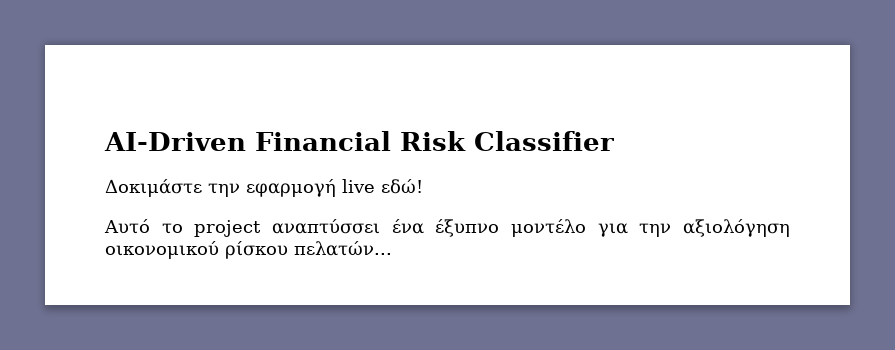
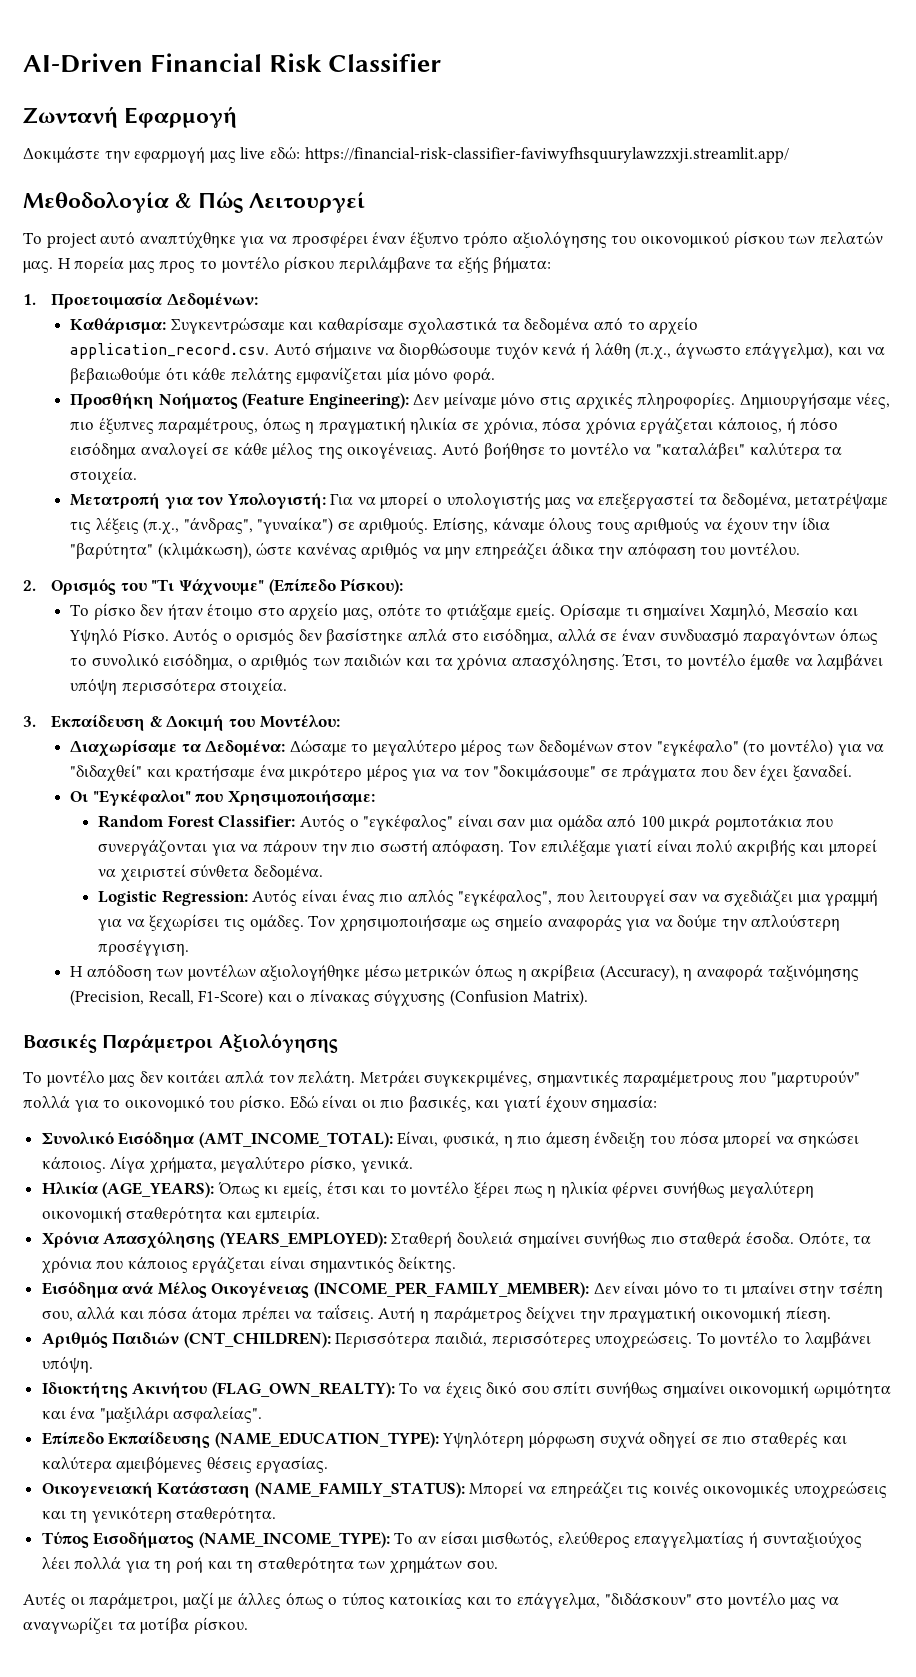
(614, 141) none -> [23,106,238,128] // Ζωντανή Εφαρμογή
[342,179,423,194] [104,219,790,237] [105,241,392,259] live εδώ! // Αυτό το project αναπτύσσει ένα έξυπνο μοντέλο για την αξιολόγηση οικονομικού ρίσκου πελατών... -> [209,146,789,163] [23,192,365,213] [23,231,883,249] [23,256,552,273] [23,292,258,309] [69,317,699,335] [69,342,885,360] [69,367,496,384] [69,392,891,410] [69,417,839,435] [69,442,843,459] [69,467,137,485] [69,492,889,509] [69,517,830,535] [69,542,801,559] [23,578,404,596] [69,603,858,621] [68,628,878,645] [69,653,884,671] [69,678,288,696] [23,714,340,731] [69,739,885,757] [69,764,852,782] [69,790,375,806] [98,814,834,831] [98,839,878,856] [98,864,323,882] [98,889,879,907] [98,914,841,932] [98,939,190,956] [69,964,859,981] [69,989,588,1007] [23,1034,338,1053] [23,1070,860,1087] [23,1095,658,1113] [41,1131,860,1148] [41,1156,413,1174] [41,1181,814,1198] [41,1206,321,1223] [41,1231,872,1249] [41,1256,457,1274] [41,1281,883,1298] [41,1304,831,1324] [41,1331,871,1349] [41,1356,93,1373] [41,1381,891,1399] [41,1406,263,1423] [41,1431,847,1449] [41,1456,329,1473] [41,1481,888,1499] [41,1506,277,1523] [41,1531,862,1549] [41,1556,498,1574] [23,1592,840,1609] [23,1617,248,1634] μας live εδώ: https://financial-risk-classifier-faviwyfhsquurylawzzxji.streamlit.app/ // Μεθοδολογία & Πώς Λειτουργεί // Το project αυτό αναπτύχθηκε για να προσφέρει έναν έξυπνο τρόπο αξιολόγησης του οικονομικού ρίσκου των πελατών μας. Η πορεία μας προς το μοντέλο ρίσκου περιλάμβανε τα εξής βήματα: // 1. Προετοιμασία Δεδομένων: // Καθάρισμα: Συγκεντρώσαμε και καθαρίσαμε σχολαστικά τα δεδομένα από το αρχείο application_record.csv. Αυτό σήμαινε να διορθώσουμε τυχόν κενά ή λάθη (π.χ., άγνωστο επάγγελμα), και να βεβαιωθούμε ότι κάθε πελάτης εμφανίζεται μία μόνο φορά. // Προσθήκη Νοήματος (Feature Engineering): Δεν μείναμε μόνο στις αρχικές πληροφορίες. Δημιουργήσαμε νέες, πιο έξυπνες παραμέτρους, όπως η πραγματική ηλικία σε χρόνια, πόσα χρόνια εργάζεται κάποιος, ή πόσο εισόδημα αναλογεί σε κάθε μέλος της οικογένειας. Αυτό βοήθησε το μοντέλο να "καταλάβει" καλύτερα τα στοιχεία. // Μετατροπή για τον Υπολογιστή: Για να μπορεί ο υπολογιστής μας να επεξεργαστεί τα δεδομένα, μετατρέψαμε τις λέξεις (π.χ., "άνδρας", "γυναίκα") σε αριθμούς. Επίσης, κάναμε όλους τους αριθμούς να έχουν την ίδια "βαρύτητα" (κλιμάκωση), ώστε κανένας αριθμός να μην επηρεάζει άδικα την απόφαση του μοντέλου. // 2. Ορισμός του "Τι Ψάχνουμε" (Επίπεδο Ρίσκου): // Το ρίσκο δεν ήταν έτοιμο στο αρχείο μας, οπότε το φτιάξαμε εμείς. Ορίσαμε τι σημαίνει Χαμηλό, Μεσαίο και Υψηλό Ρίσκο. Αυτός ο ορισμός δεν βασίστηκε απλά στο εισόδημα, αλλά σε έναν συνδυασμό παραγόντων όπως το συνολικό εισόδημα, ο αριθμός των παιδιών και τα χρόνια απασχόλησης. Έτσι, το μοντέλο έμαθε να λαμβάνει υπόψη περισσότερα στοιχεία. // 3. Εκπαίδευση & Δοκιμή του Μοντέλου: // Διαχωρίσαμε τα Δεδομένα: Δώσαμε το μεγαλύτερο μέρος των δεδομένων στον "εγκέφαλο" (το μοντέλο) για να "διδαχθεί" και κρατήσαμε ένα μικρότερο μέρος για να τον "δοκιμάσουμε" σε πράγματα που δεν έχει ξαναδεί. // Οι "Εγκέφαλοι" που Χρησιμοποιήσαμε: // Random Forest Classifier: Αυτός ο "εγκέφαλος" είναι σαν μια ομάδα από 100 μικρά ρομποτάκια που συνεργάζονται για να πάρουν την πιο σωστή απόφαση. Τον επιλέξαμε γιατί είναι πολύ ακριβής και μπορεί να χειριστεί σύνθετα δεδομένα. // Logistic Regression: Αυτός είναι ένας πιο απλός "εγκέφαλος", που λειτουργεί σαν να σχεδιάζει μια γραμμή για να ξεχωρίσει τις ομάδες. Τον χρησιμοποιήσαμε ως σημείο αναφοράς για να δούμε την απλούστερη προσέγγιση. // Η απόδοση των μοντέλων αξιολογήθηκε μέσω μετρικών όπως η ακρίβεια (Accuracy), η αναφορά ταξινόμησης (Precision, Recall, F1-Score) και ο πίνακας σύγχυσης (Confusion Matrix). // Βασικές Παράμετροι Αξιολόγησης // Το μοντέλο μας δεν κοιτάει απλά τον πελάτη. Μετράει συγκεκριμένες, σημαντικές παραμέμετρους που "μαρτυρούν" πολλά για το οικονομικό του ρίσκο. Εδώ είναι οι πιο βασικές, και γιατί έχουν σημασία: // Συνολικό Εισόδημα (AMT_INCOME_TOTAL): Είναι, φυσικά, η πιο άμεση ένδειξη του πόσα μπορεί να σηκώσει κάποιος. Λίγα χρήματα, μεγαλύτερο ρίσκο, γενικά. // Ηλικία (AGE_YEARS): Όπως κι εμείς, έτσι και το μοντέλο ξέρει πως η ηλικία φέρνει συνήθως μεγαλύτερη οικονομική σταθερότητα και εμπειρία. // Χρόνια Απασχόλησης (YEARS_EMPLOYED): Σταθερή δουλειά σημαίνει συνήθως πιο σταθερά έσοδα. Οπότε, τα χρόνια που κάποιος εργάζεται είναι σημαντικός δείκτης. // Εισόδημα ανά Μέλος Οικογένειας (INCOME_PER_FAMILY_MEMBER): Δεν είναι μόνο το τι μπαίνει στην τσέπη σου, αλλά και πόσα άτομα πρέπει να ταΐσεις. Αυτή η παράμετρος δείχνει την πραγματική οικονομική πίεση. // Αριθμός Παιδιών (CNT_CHILDREN): Περισσότερα παιδιά, περισσότερες υποχρεώσεις. Το μοντέλο το λαμβάνει υπόψη. // Ιδιοκτήτης Ακινήτου (FLAG_OWN_REALTY): Το να έχεις δικό σου σπίτι συνήθως σημαίνει οικονομική ωριμότητα και ένα "μαξιλάρι ασφαλείας". // Επίπεδο Εκπαίδευσης (NAME_EDUCATION_TYPE): Υψηλότερη μόρφωση συχνά οδηγεί σε πιο σταθερές και καλύτερα αμειβόμενες θέσεις εργασίας. // Οικογενειακή Κατάσταση (NAME_FAMILY_STATUS): Μπορεί να επηρεάζει τις κοινές οικονομικές υποχρεώσεις και τη γενικότερη σταθερότητα. // Τύπος Εισοδήματος (NAME_INCOME_TYPE): Το αν είσαι μισθωτός, ελεύθερος επαγγελματίας ή συνταξιούχος λέει πολλά για τη ροή και τη σταθερότητα των χρημάτων σου. // Αυτές οι παράμετροι, μαζί με άλλες όπως ο τύπος κατοικίας και το επάγγελμα, "διδάσκουν" στο μοντέλο μας να αναγνωρίζει τα μοτίβα ρίσκου.

